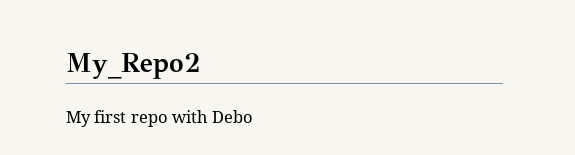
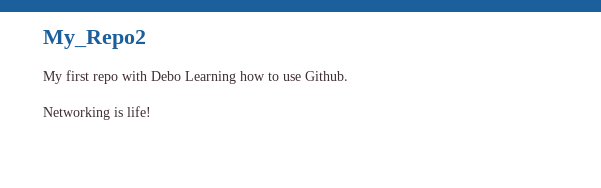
(253, 116) none -> [185,71,348,84] [43,106,151,120] Learning how to use Github. // Networking is life!

